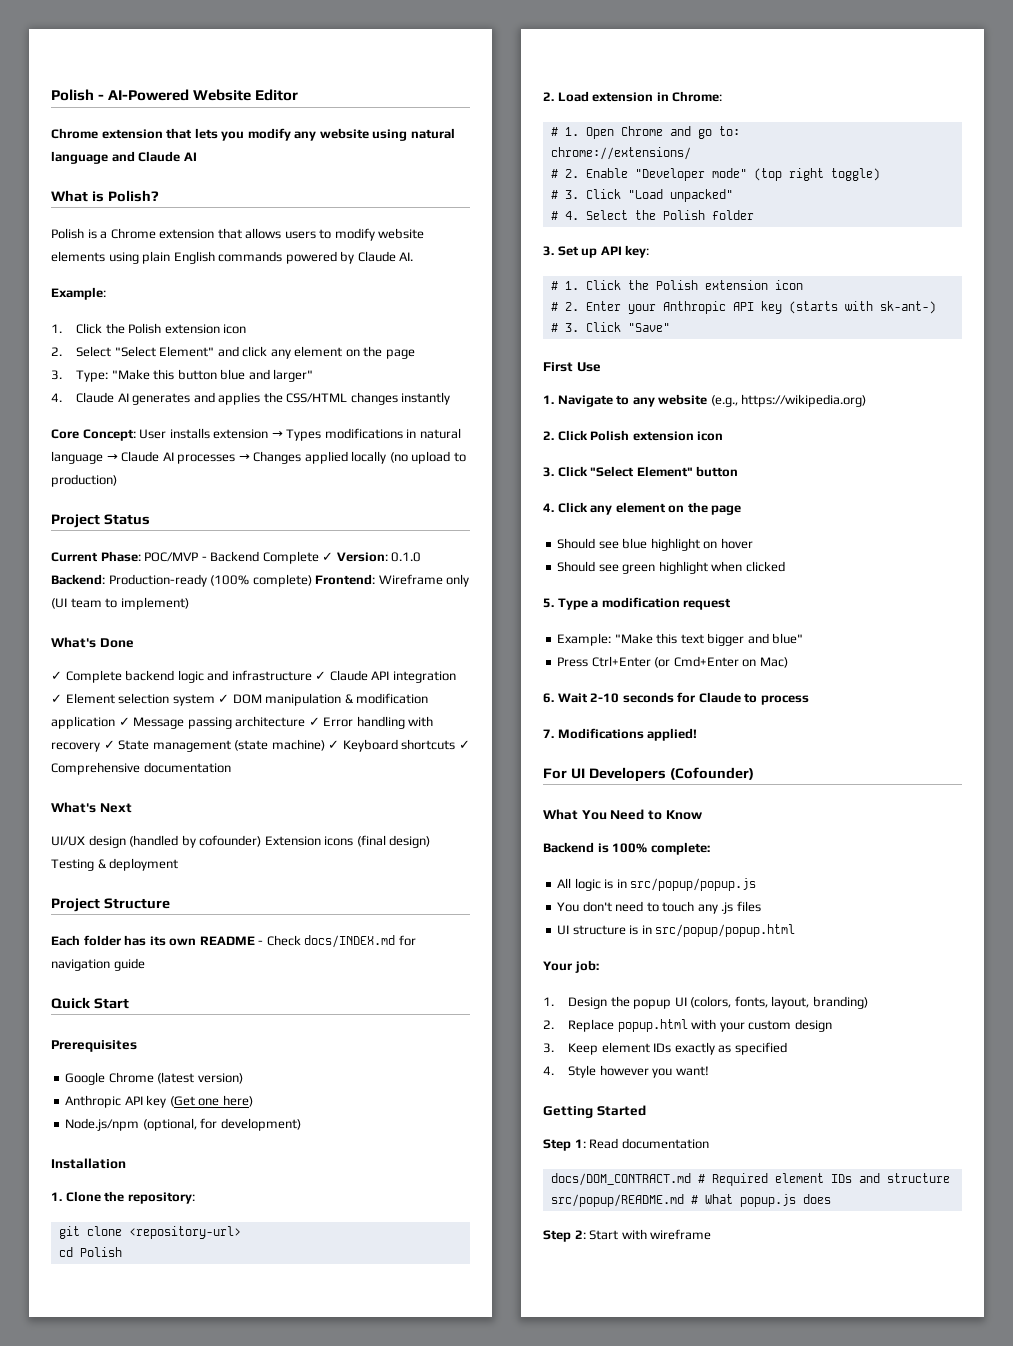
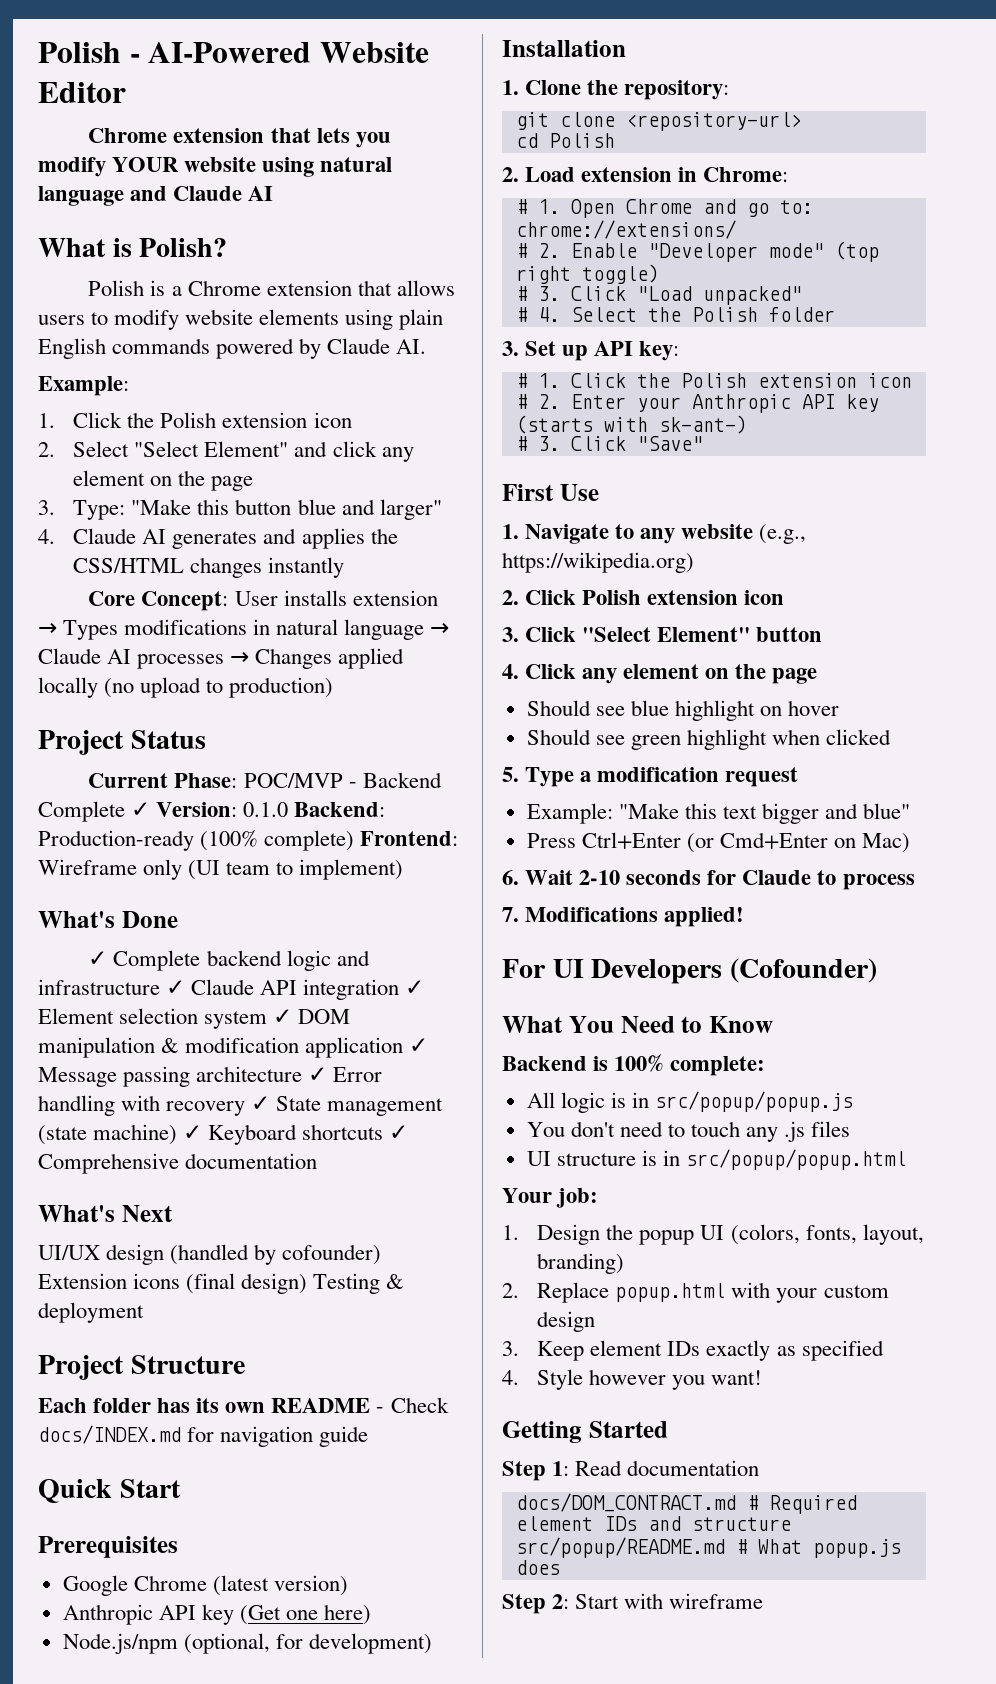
[294,131,317,141] any -> [112,157,180,172] YOUR

